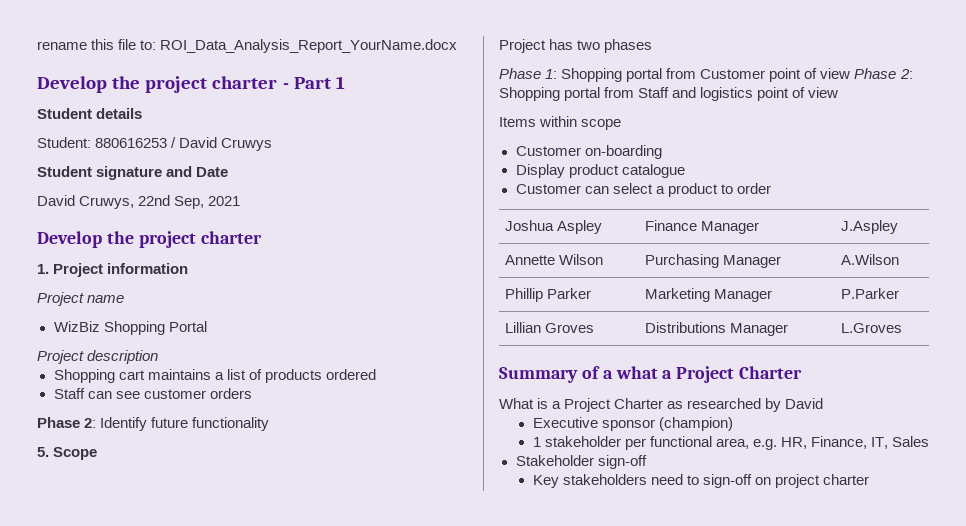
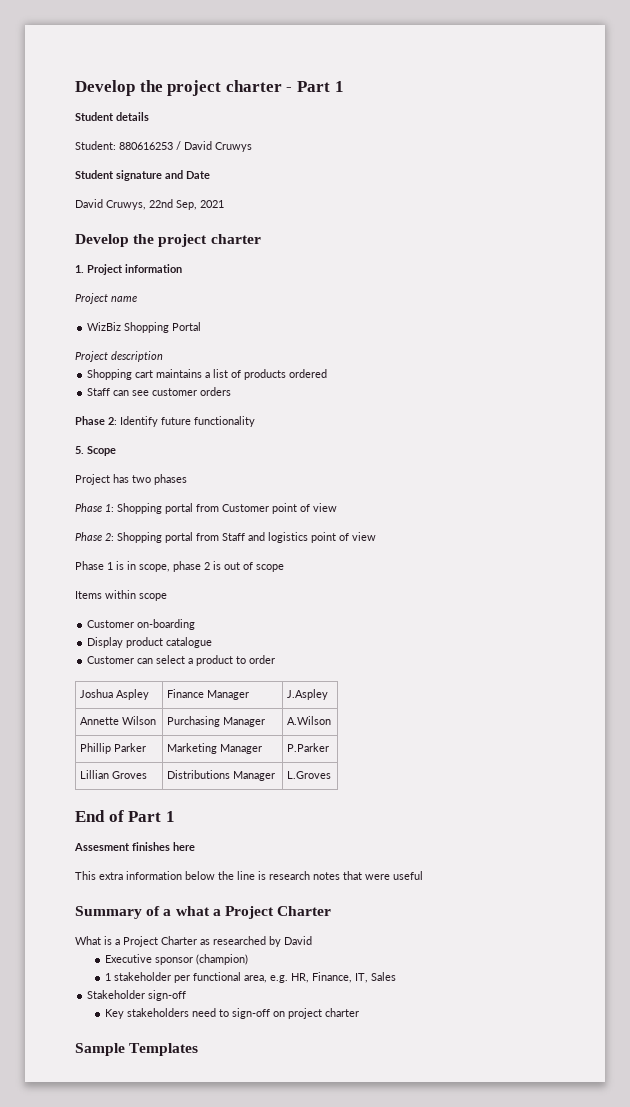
[37,39,458,53] rename this file to: ROI_Data_Analysis_Report_YourName.docx // -> (75, 88) none
(851, 73) none -> (337, 507) //
(839, 92) none -> [75,561,284,572] // Phase 1 is in scope, phase 2 is out of scope
(903, 328) none -> [75,810,175,822] [74,842,195,851] [75,871,423,880] // End of Part 1 // Assesment finishes here // This extra information below the line is research notes that were useful
(869, 479) none -> [75,1043,199,1056] // Sample Templates

